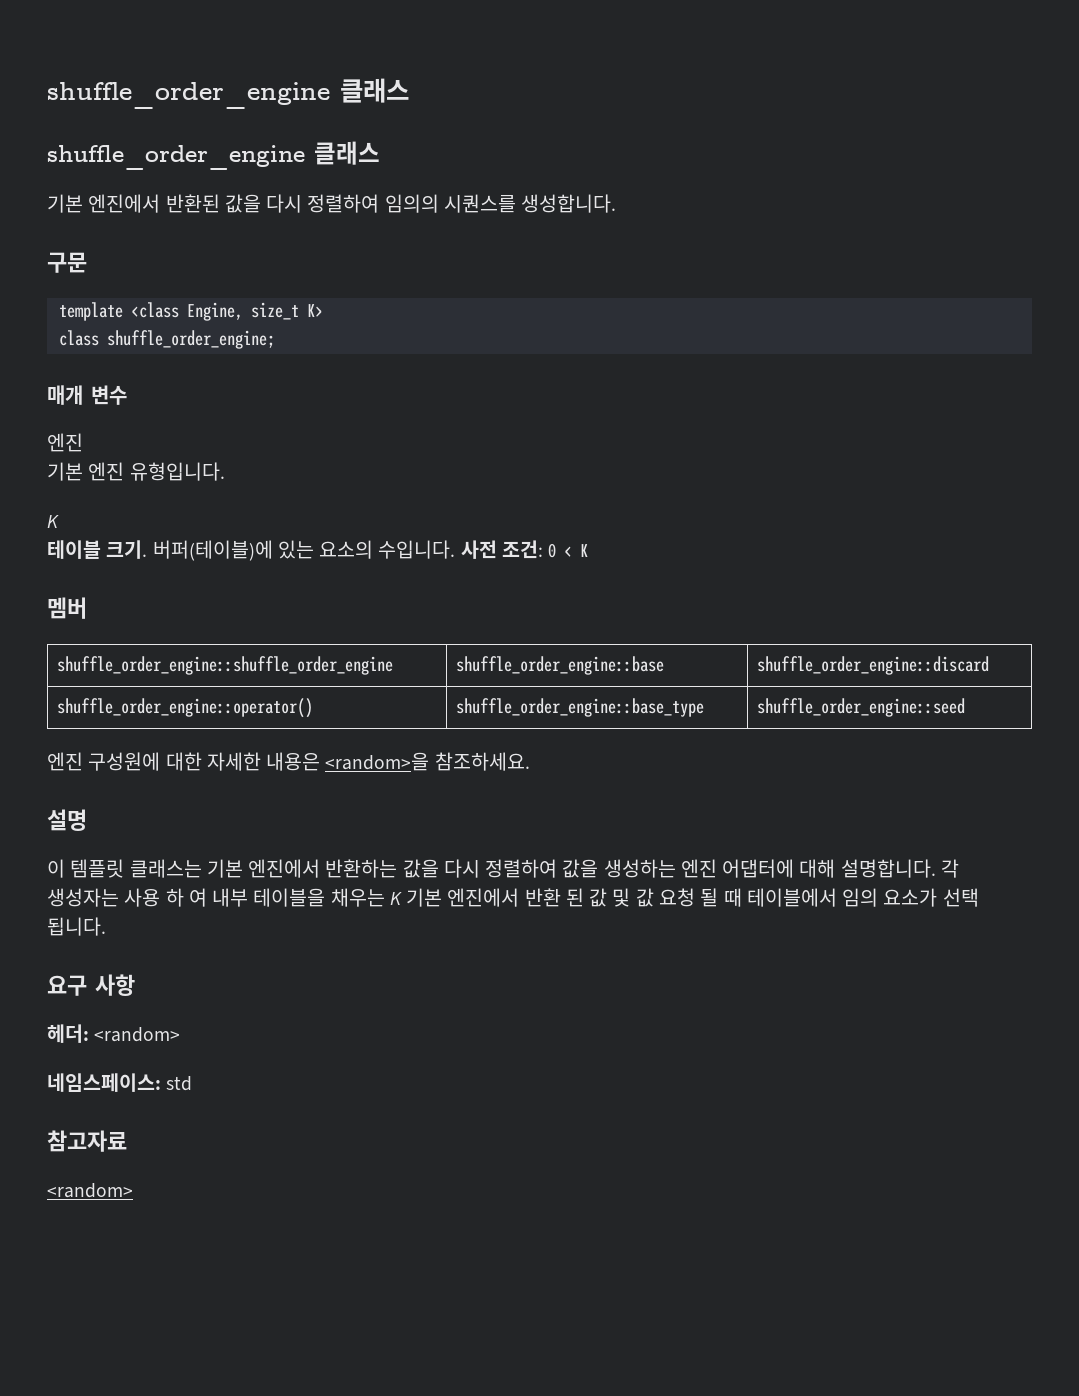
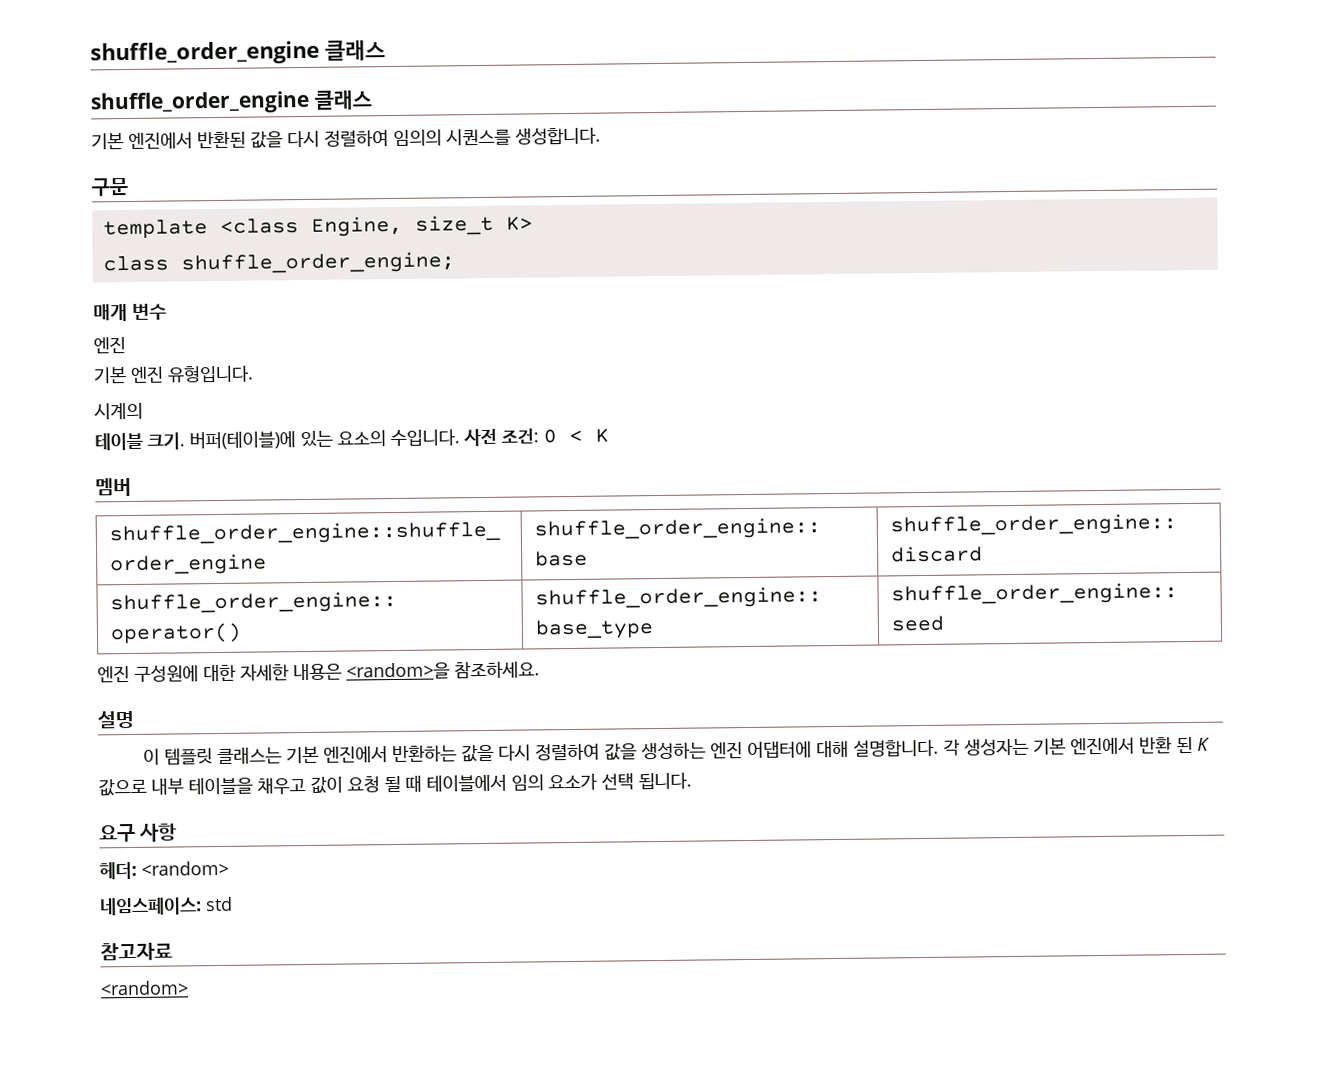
[47,515,59,528] K -> [94,401,143,420] 시계의
[124,888,654,907] 사용 하 여 내부 테이블을 채우는 K 기본 엔진에서 반환 된 값 및 값 -> [1033,736,1211,755] [98,776,343,797] 기본 엔진에서 반환 된 K 값으로 내부 테이블을 채우고 값이

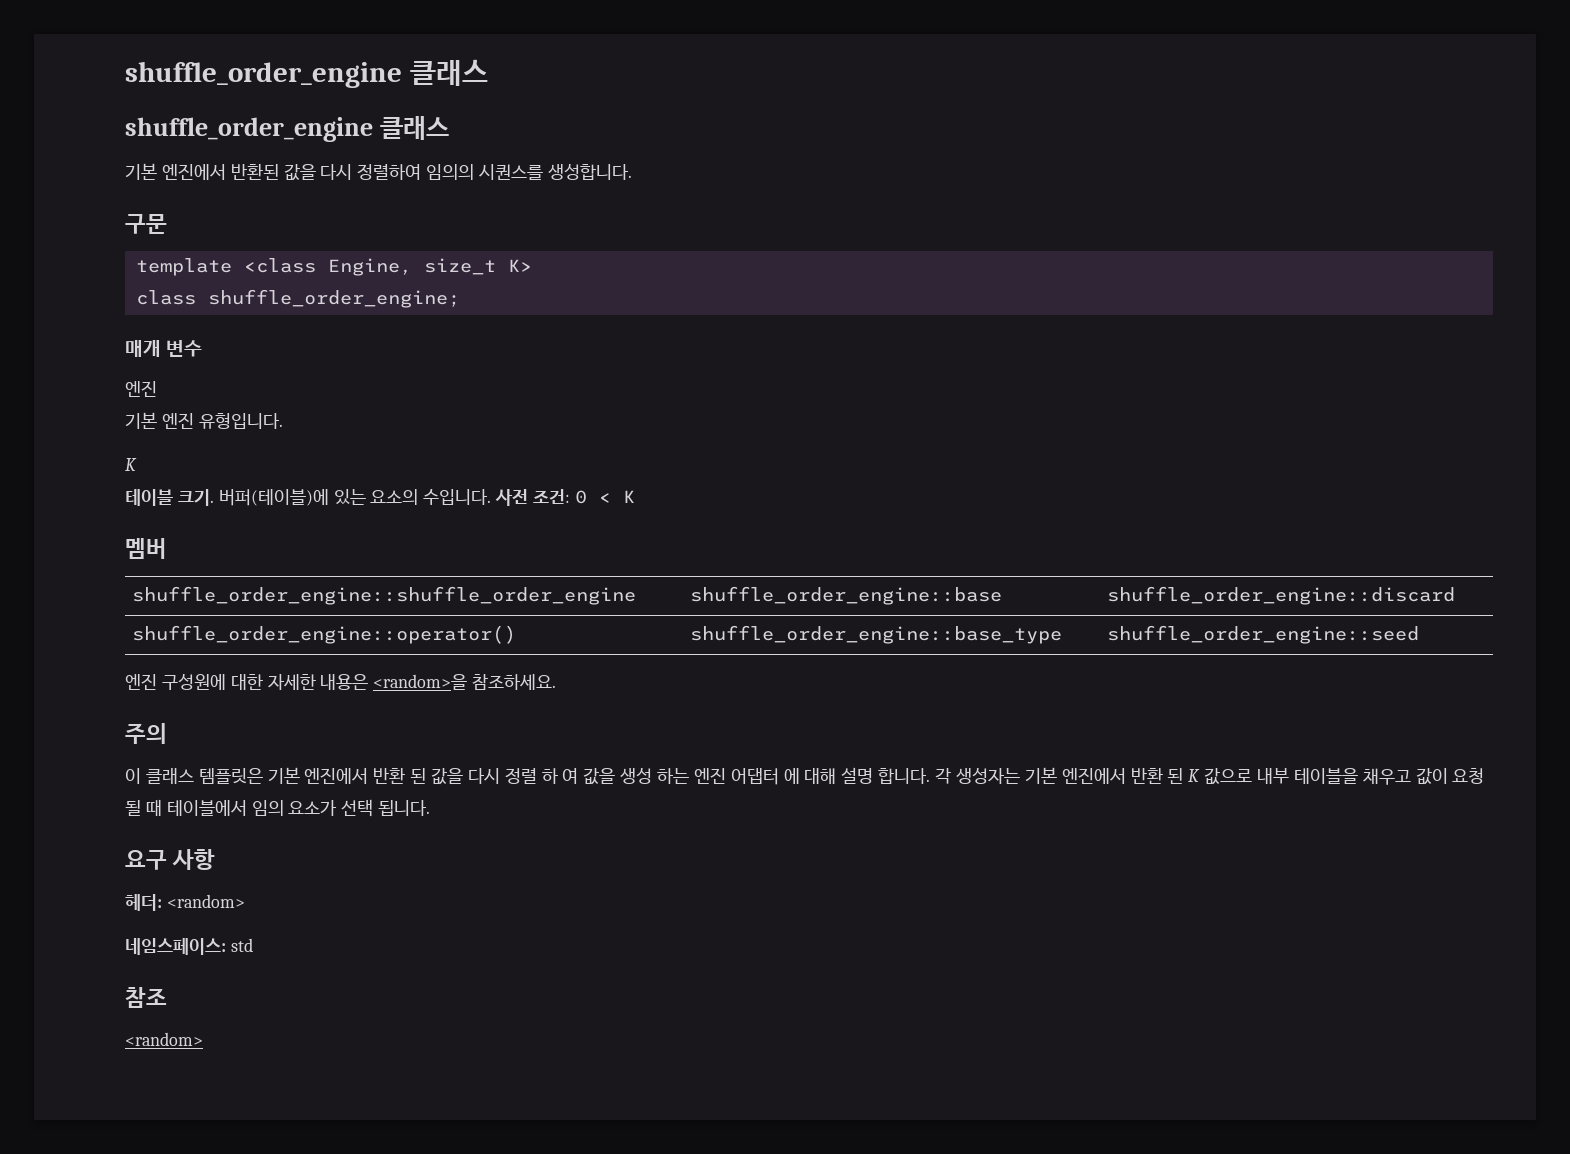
[94,401,143,420] 시계의 -> [125,458,137,471] K
[97,709,135,729] 설명 -> [125,723,167,744] 주의
[164,738,940,765] 템플릿 클래스는 기본 엔진에서 반환하는 값을 다시 정렬하여 값을 생성하는 엔진 어댑터에 대해 설명합니다. -> [145,767,931,785] 클래스 템플릿은 기본 엔진에서 반환 된 값을 다시 정렬 하 여 값을 생성 하는 엔진 어댑터 에 대해 설명 합니다.
[100,942,173,962] 참고자료 -> [125,987,167,1008] 참조

